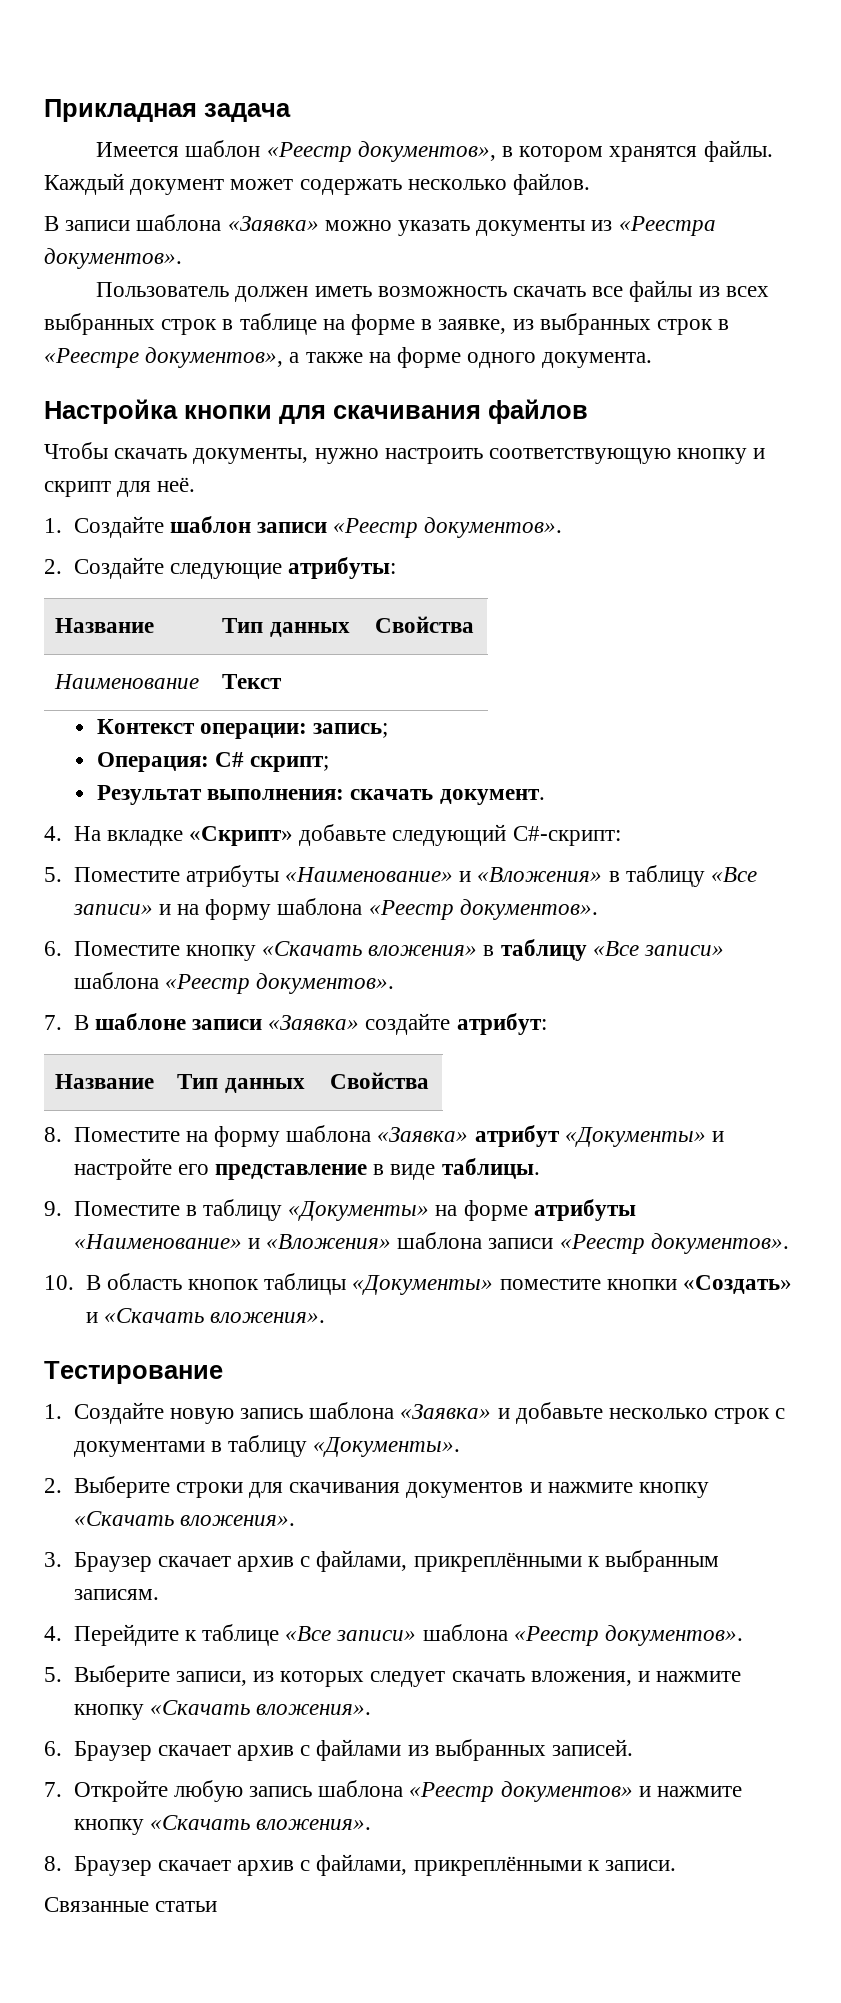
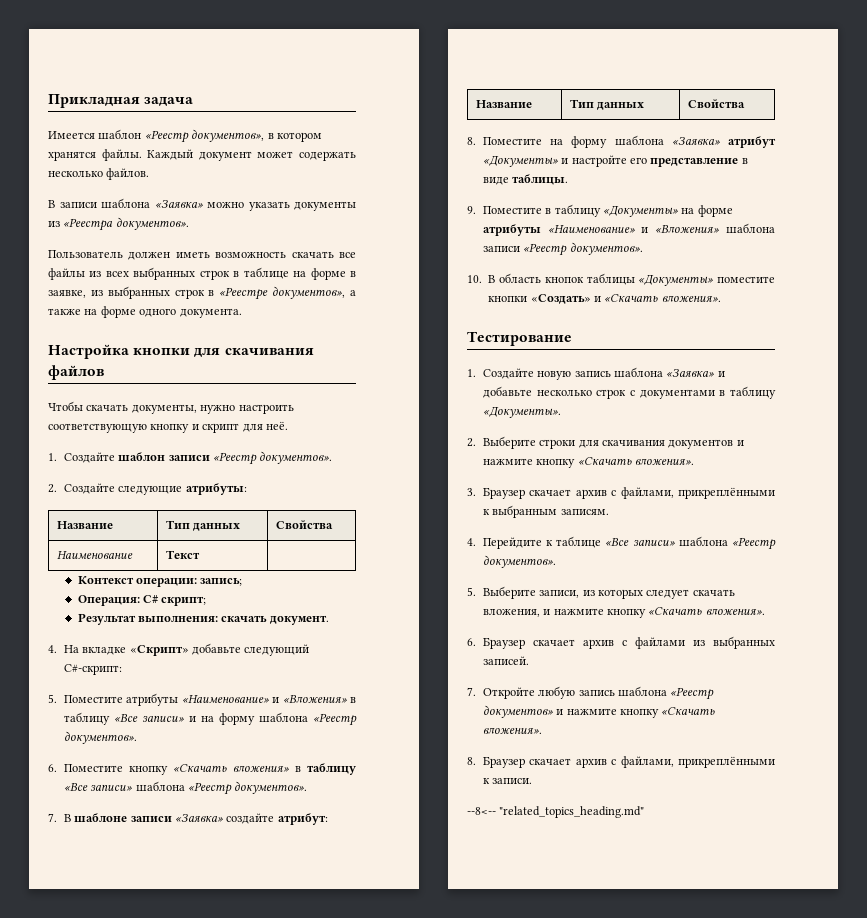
[44,1897,218,1912] Связанные статьи -> [467,806,645,818] --8<-- "related_topics_heading.md"

